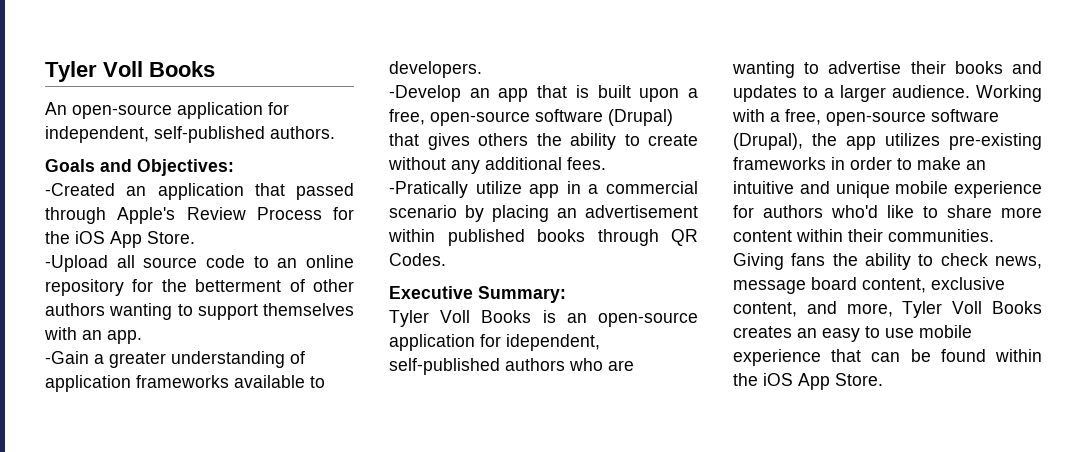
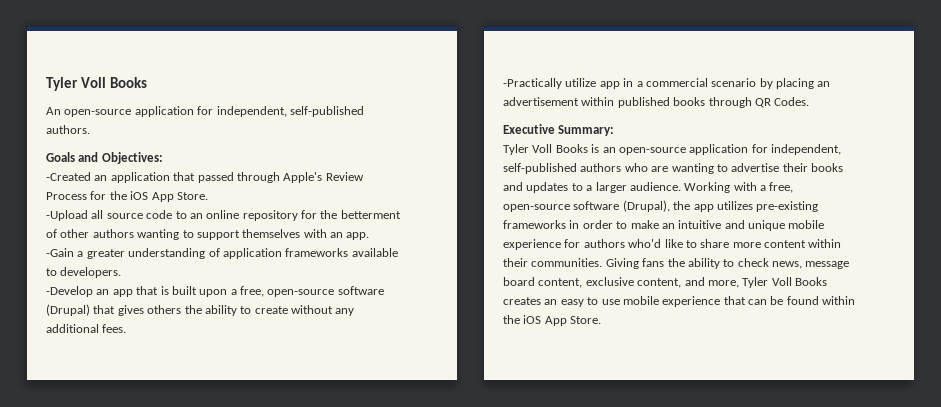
[389,181,468,198] -Pratically -> [503,78,562,89] -Practically
[506,334,600,351] idependent, -> [771,144,841,155] independent,

